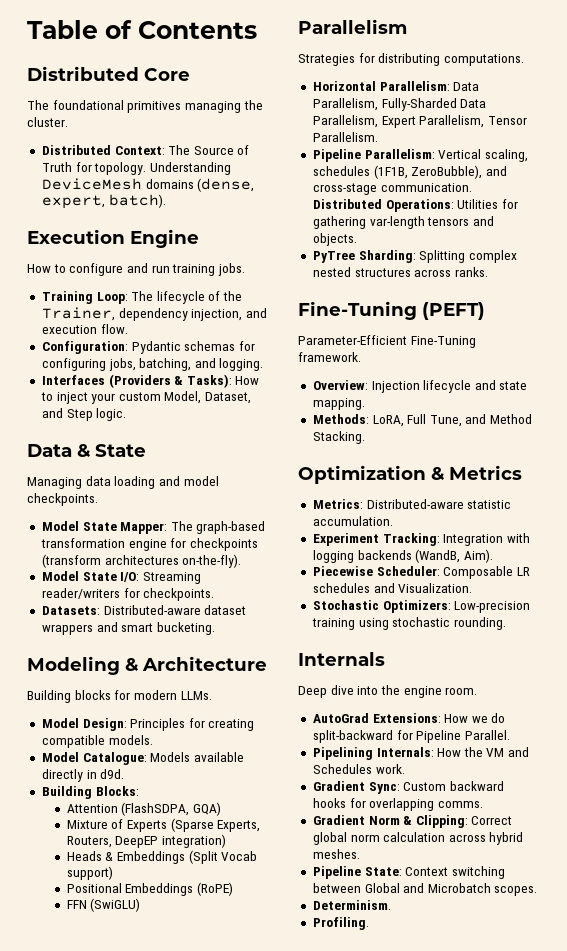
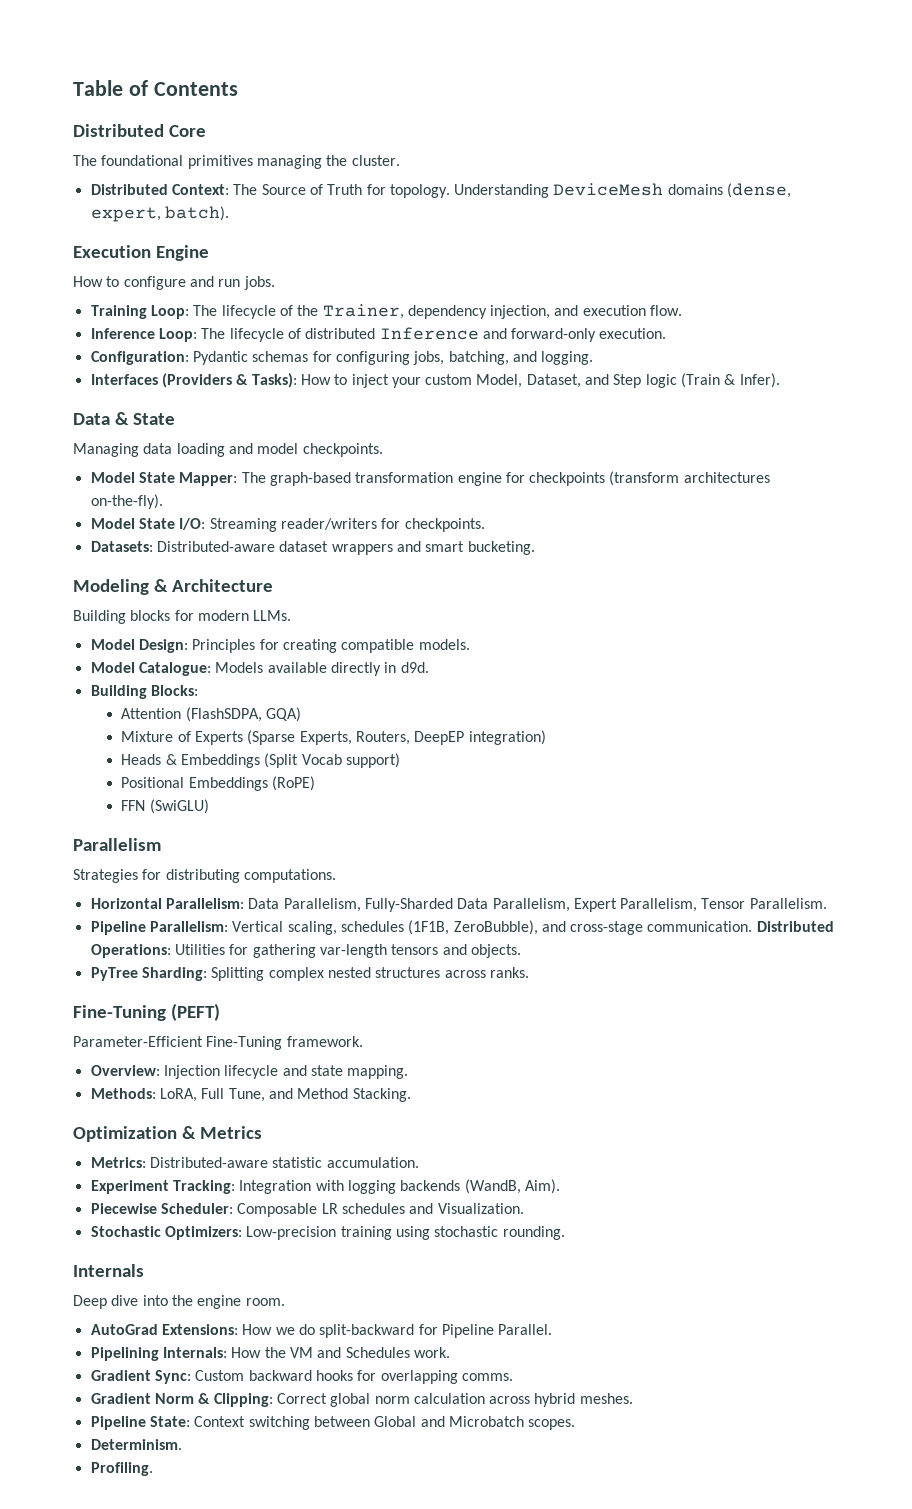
[172,264,216,276] training -> (241, 283) none
(128, 329) none -> [90,327,667,342] // Inference Loop: The lifecycle of distributed Inference and forward-only execution.
[96,408,127,421] logic. -> [645,373,780,388] logic (Train & Infer).

